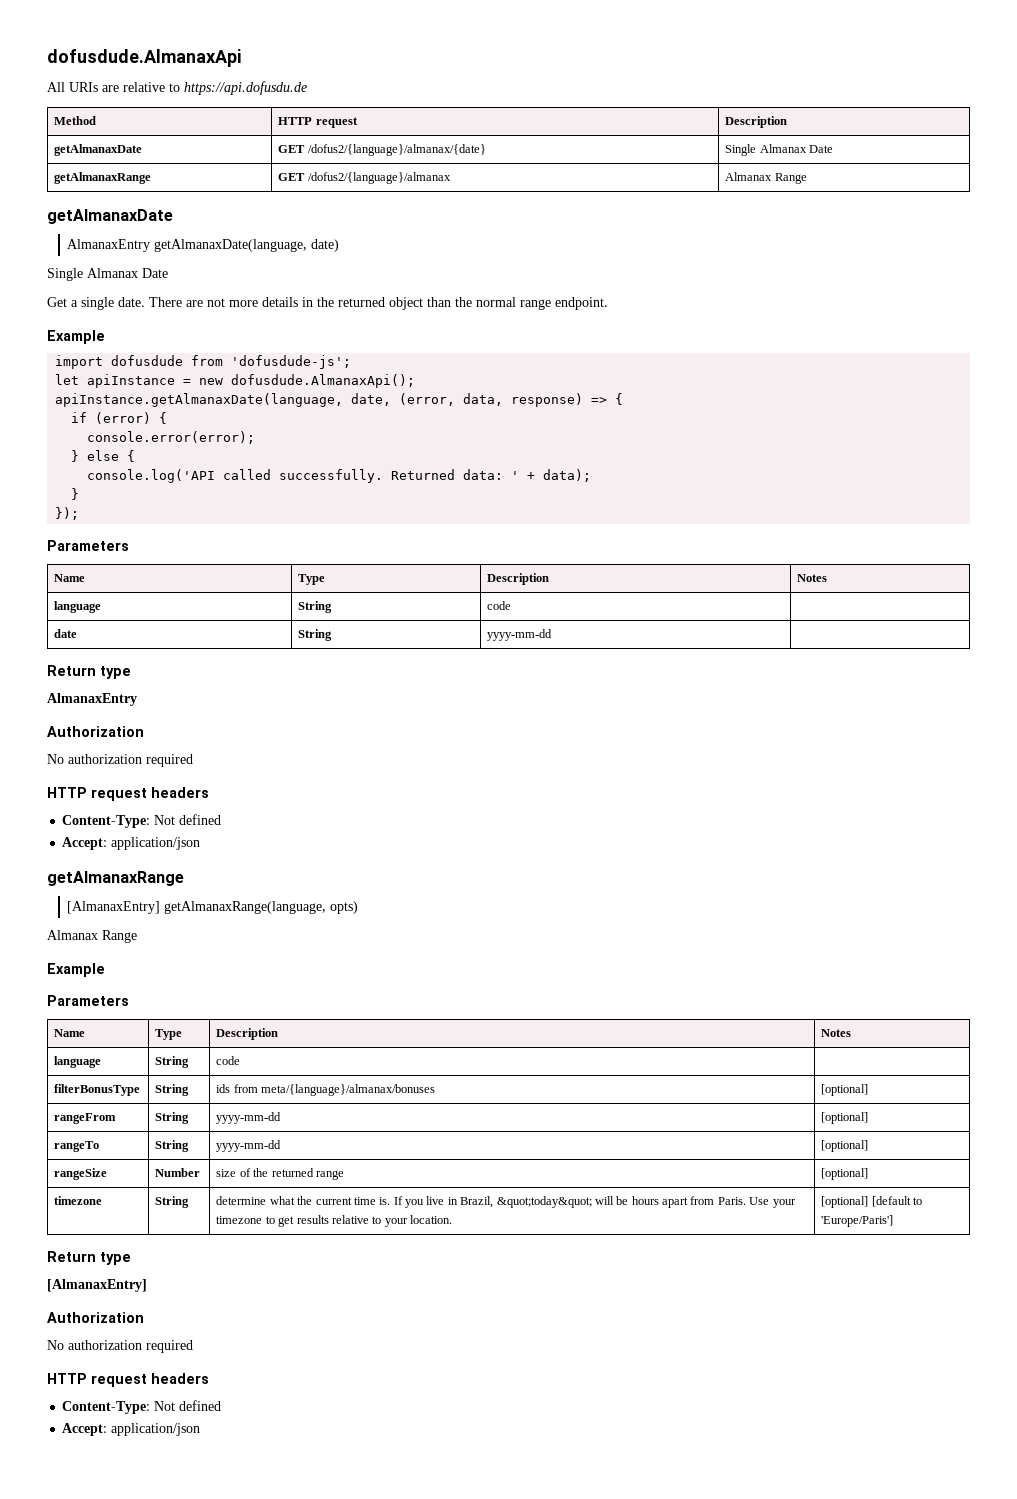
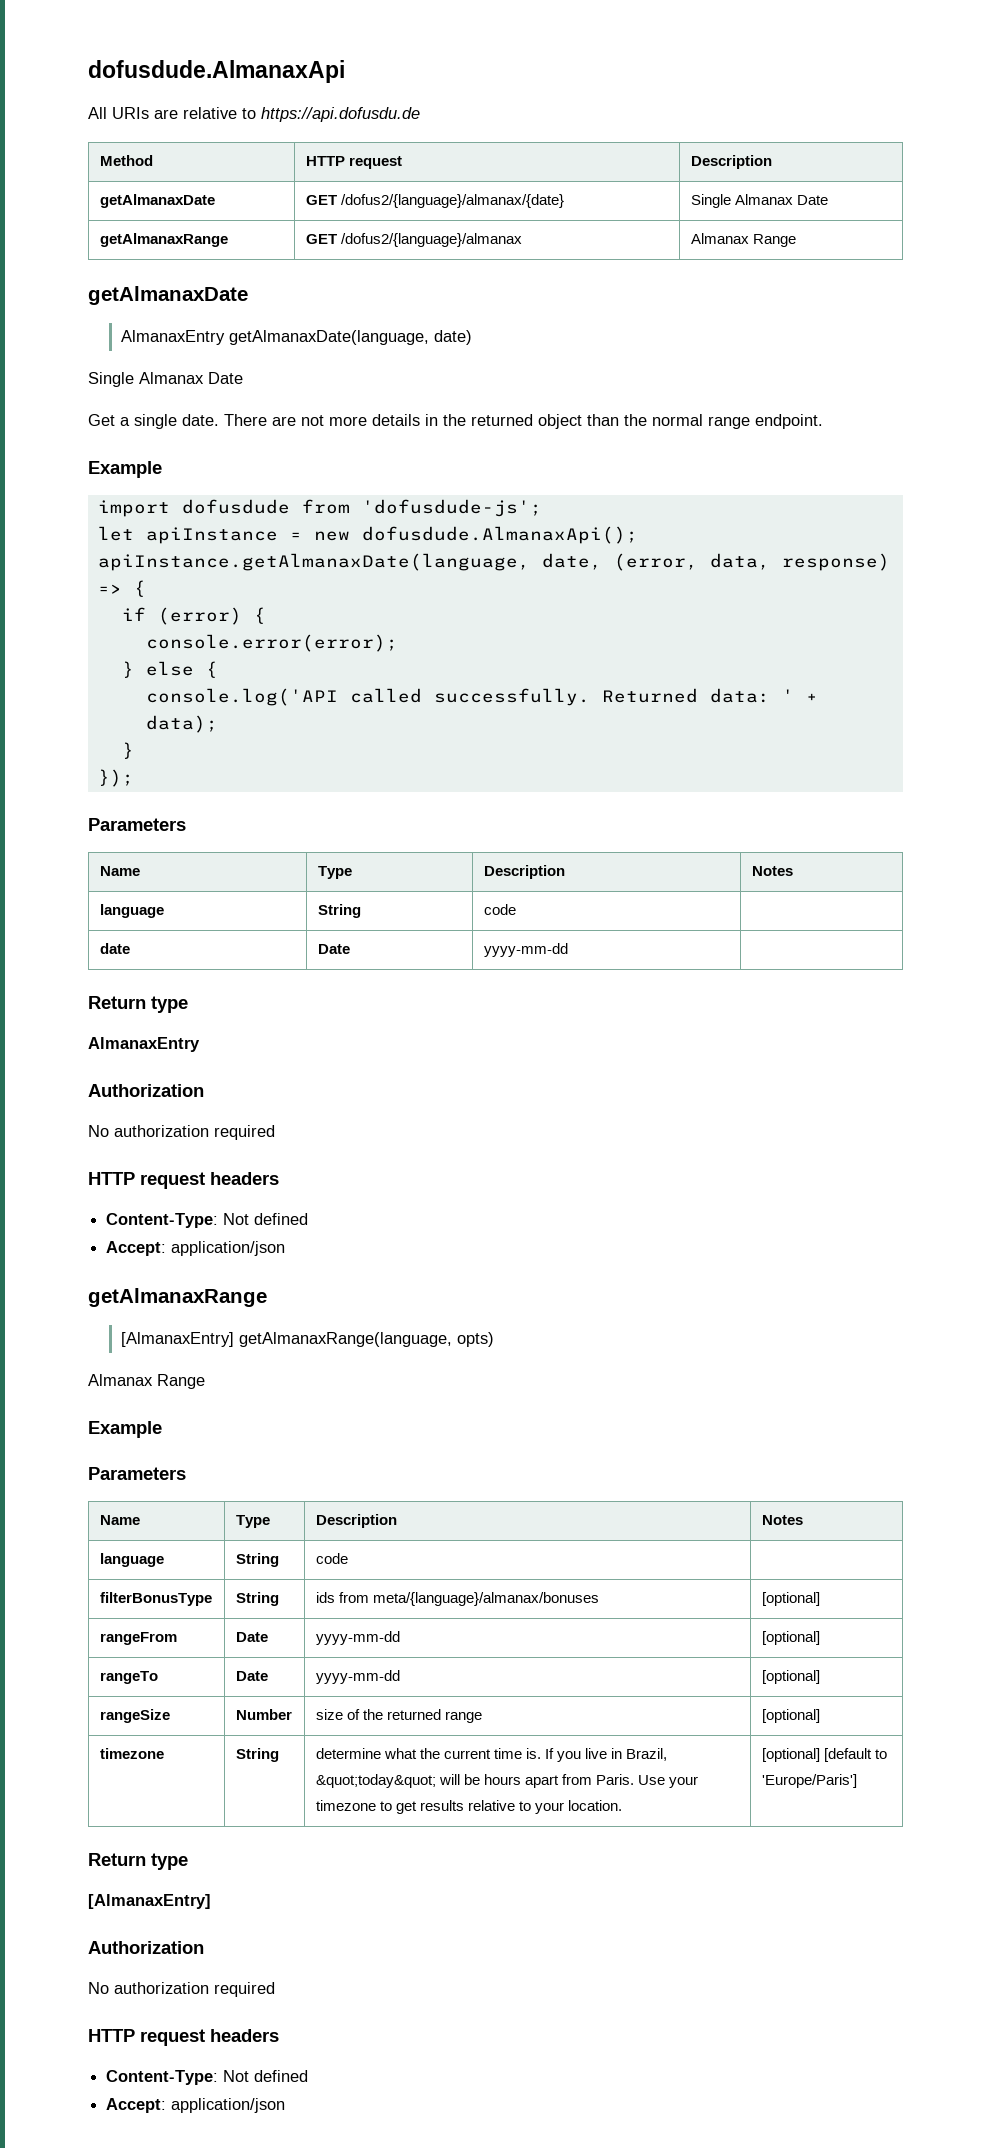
[298,629,333,641] String -> [317,944,350,954] Date
[155,1112,190,1124] String -> [235,1632,268,1642] Date
[155,1140,190,1152] String -> [235,1671,268,1681] Date

